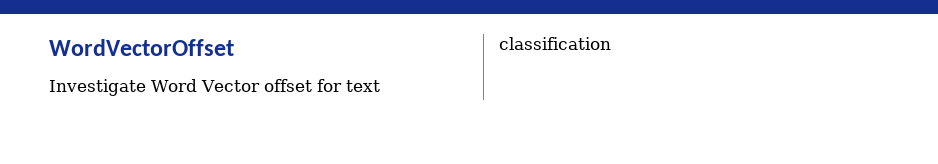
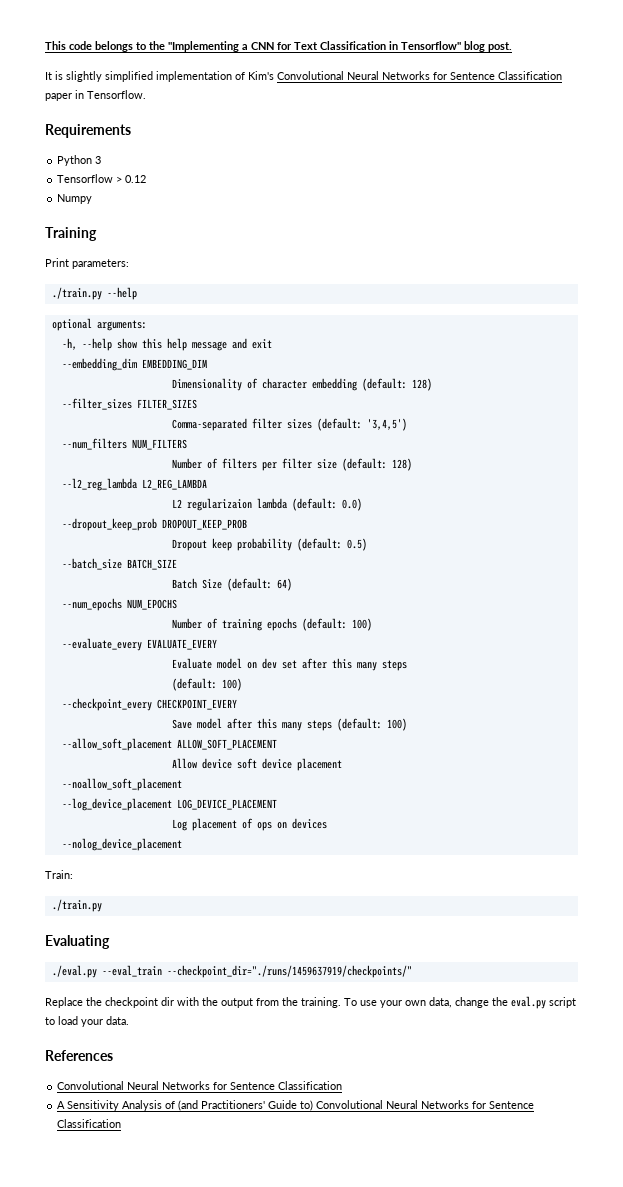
[49,39,234,56] [49,79,380,96] [499,37,611,50] WordVectorOffset // Investigate Word Vector offset for text classification -> [45,41,512,52] [45,71,562,82] [45,90,146,101] [45,124,131,138] [57,155,102,166] [57,174,147,183] [57,194,93,204] [45,227,97,241] [45,258,129,269] [51,287,137,300] [51,318,147,331] [61,338,272,351] [61,358,207,371] [171,378,432,391] [61,398,197,410] [171,418,407,431] [61,438,187,450] [171,458,412,471] [61,478,207,491] [171,498,362,511] [61,518,247,531] [171,538,367,551] [61,558,177,570] [171,578,292,591] [61,598,177,611] [171,618,372,631] [61,638,217,651] [171,658,407,671] [171,678,242,691] [61,698,237,711] [171,718,407,731] [61,738,277,751] [171,758,342,771] [61,778,182,791] [61,798,277,811] [171,818,327,831] [61,838,182,851] [45,870,73,879] [51,899,102,912] [45,935,110,949] [51,965,412,978] [45,996,576,1009] [45,1016,129,1027] [45,1050,113,1061] [57,1081,343,1090] [57,1100,535,1111] [57,1119,122,1128] This code belongs to the "Implementing a CNN for Text Classification in Tensorflow" blog post. // It is slightly simplified implementation of Kim's Convolutional Neural Networks for Sentence Classification paper in Tensorflow. // Requirements // Python 3 // Tensorflow > 0.12 // Numpy // Training // Print parameters: // ./train.py --help // optional arguments: // -h, --help show this help message and exit // --embedding_dim EMBEDDING_DIM // Dimensionality of character embedding (default: 128) // --filter_sizes FILTER_SIZES // Comma-separated filter sizes (default: '3,4,5') // --num_filters NUM_FILTERS // Number of filters per filter size (default: 128) // --l2_reg_lambda L2_REG_LAMBDA // L2 regularizaion lambda (default: 0.0) // --dropout_keep_prob DROPOUT_KEEP_PROB // Dropout keep probability (default: 0.5) // --batch_size BATCH_SIZE // Batch Size (default: 64) // --num_epochs NUM_EPOCHS // Number of training epochs (default: 100) // --evaluate_every EVALUATE_EVERY // Evaluate model on dev set after this many steps // (default: 100) // --checkpoint_every CHECKPOINT_EVERY // Save model after this many steps (default: 100) // --allow_soft_placement ALLOW_SOFT_PLACEMENT // Allow device soft device placement // --noallow_soft_placement // --log_device_placement LOG_DEVICE_PLACEMENT // Log placement of ops on devices // --nolog_device_placement // Train: // ./train.py // Evaluating // ./eval.py --eval_train --checkpoint_dir="./runs/1459637919/checkpoints/" // Replace the checkpoint dir with the output from the training. To use your own data, change the eval.py script to load your data. // References // Convolutional Neural Networks for Sentence Classification // A Sensitivity Analysis of (and Practitioners' Guide to) Convolutional Neural Networks for Sentence Classification

